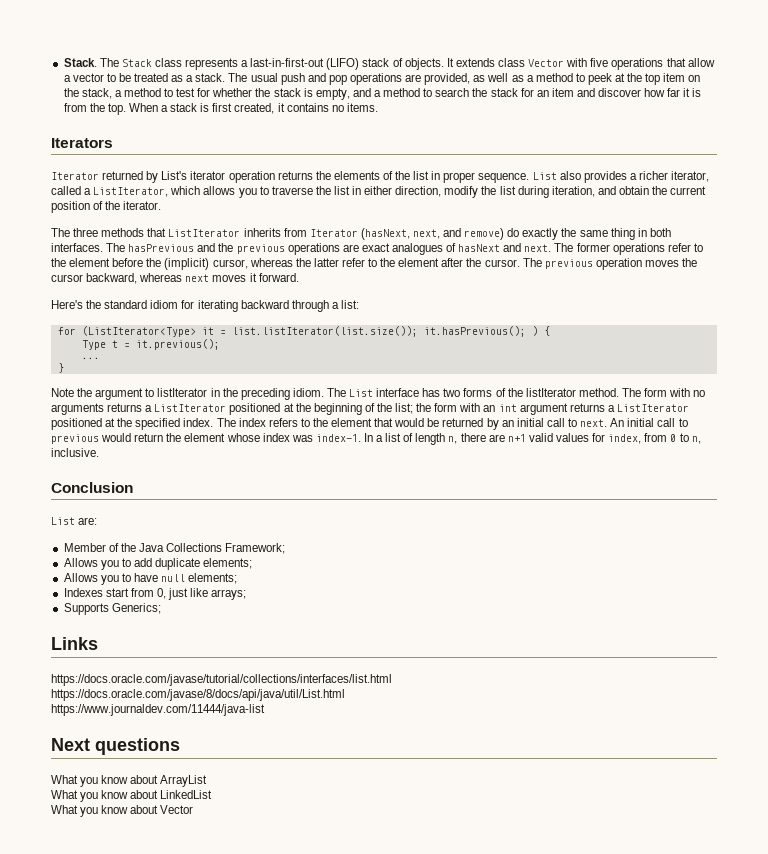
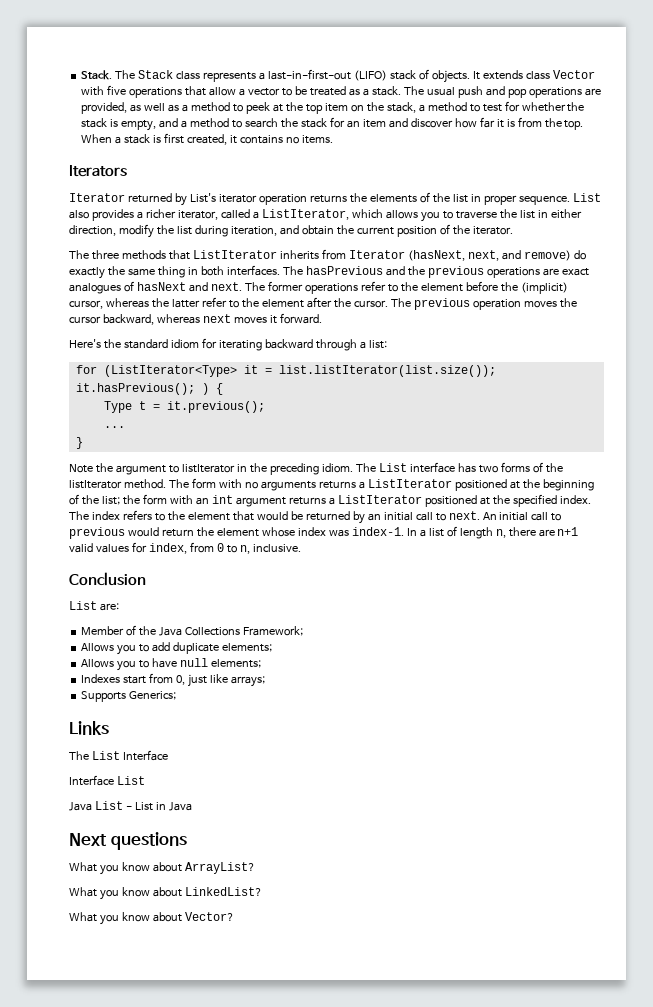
[51,674,392,686] [51,689,345,701] [51,704,265,716] https://docs.oracle.com/javase/tutorial/collections/interfaces/list.html // https://docs.oracle.com/javase/8/docs/api/java/util/List.html // https://www.journaldev.com/11444/java-list -> [69,750,168,761] [69,775,145,786] [69,801,192,811] The List Interface // Interface List // Java List - List in Java
[160,775,208,787] [51,790,213,802] [51,805,194,817] ArrayList // What you know about LinkedList // What you know about Vector -> [184,862,255,874] [69,887,262,900] [69,912,234,925] ArrayList? // What you know about LinkedList? // What you know about Vector?

